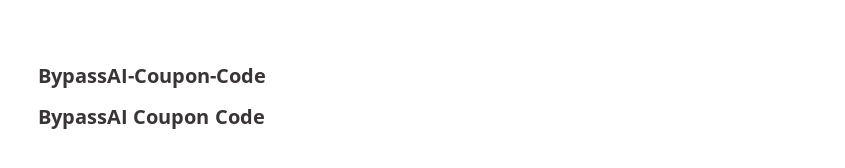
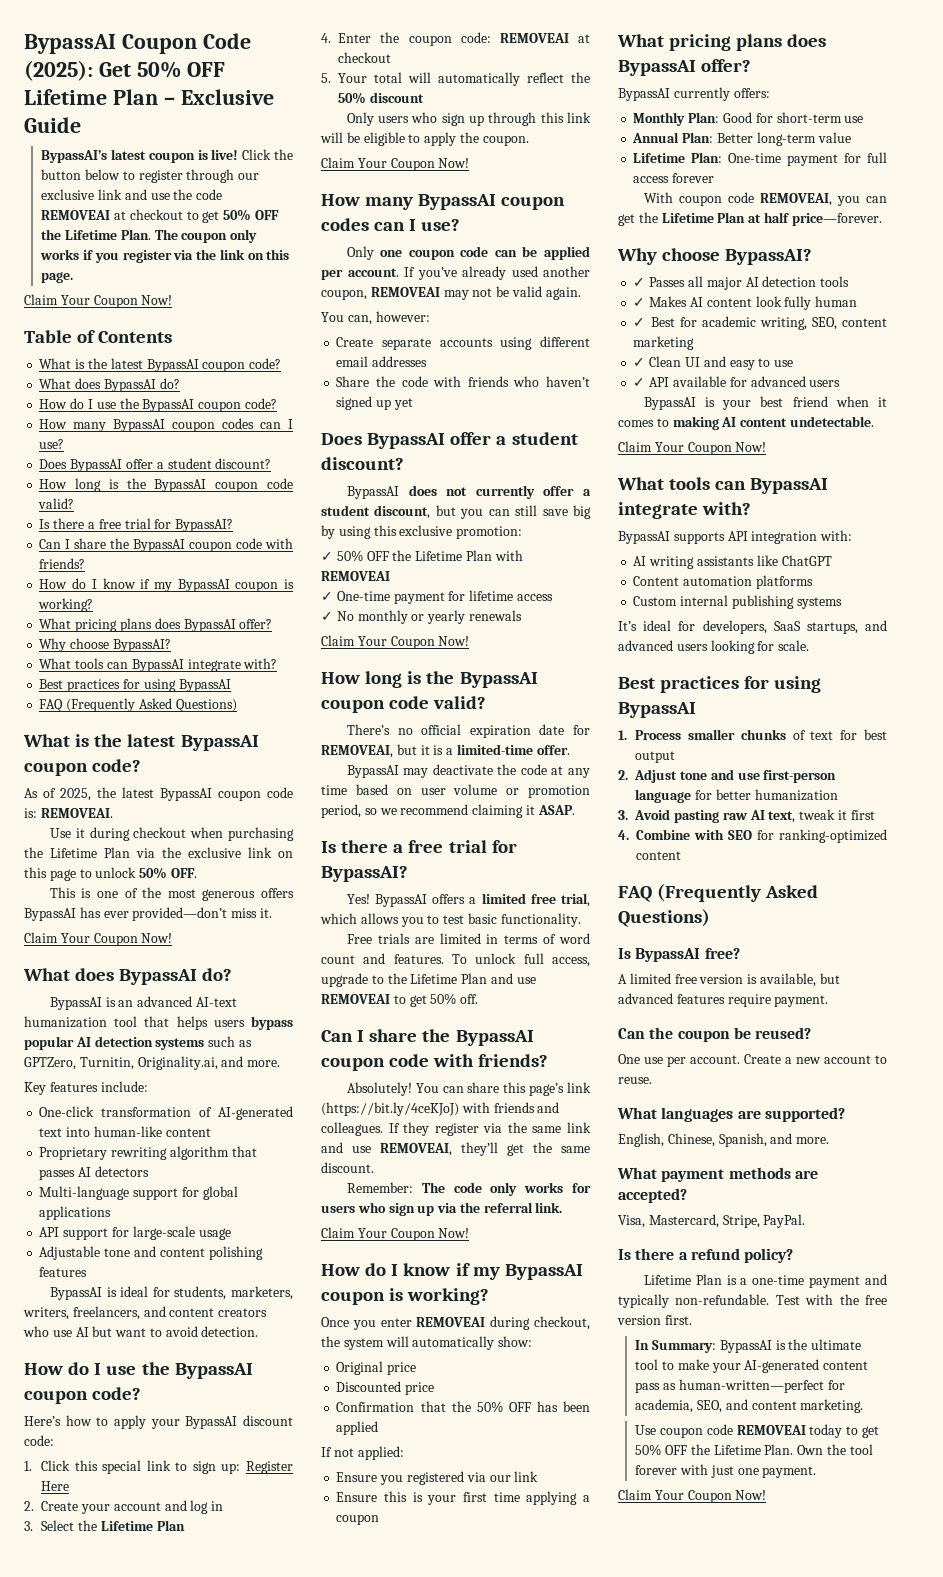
[38,68,266,88] BypassAI-Coupon-Code // -> (24, 44) none
(265, 116) none -> [24,60,225,81] [24,89,274,105] [24,117,81,133] [41,149,293,163] [41,169,260,183] [41,189,223,200] [41,209,279,223] [41,229,258,243] [40,249,290,263] [41,272,74,283] [24,294,173,308] [24,330,173,343] [39,358,282,372] [39,378,180,392] [39,398,277,412] [39,418,294,432] [39,439,65,449] [39,458,272,472] [39,478,293,492] [38,498,75,509] [39,518,234,532] [39,538,293,552] [39,558,86,569] [39,578,294,592] [38,598,94,612] [39,618,273,632] [39,638,171,652] [39,658,278,672] [39,679,231,692] [39,698,237,712] [23,734,259,751] [24,759,142,776] [24,787,293,801] [24,808,113,818] [49,827,294,841] [24,847,293,858] [24,867,197,881] [49,887,295,901] [24,907,272,921] [24,932,173,946] [23,968,233,985] [49,996,237,1010] [24,1016,293,1030] [24,1036,252,1050] [24,1056,281,1070] [24,1081,148,1095] [39,1106,293,1120] [39,1126,211,1137] [39,1146,257,1160] [39,1166,149,1180] [39,1186,238,1200] [39,1206,112,1220] [39,1226,231,1240] [39,1246,263,1260] [39,1267,88,1277] [49,1286,293,1300] [23,1306,268,1320] [23,1326,259,1337] [24,1362,253,1379] [24,1387,142,1404] [24,1415,293,1429] [24,1435,54,1446] [24,1460,293,1474] [41,1481,70,1491] [24,1500,224,1514] [24,1520,185,1531] [321,32,590,46] [338,52,392,63] [321,72,590,86] [338,92,424,104] [346,112,591,126] [320,132,529,146] [321,157,470,171] [321,194,566,210] [321,218,461,231] [346,246,590,260] [321,266,590,280] [321,286,581,300] [321,311,430,325] [336,336,590,350] [336,356,428,367] [336,376,590,387] [336,396,413,410] [321,432,578,449] [321,457,404,470] [346,485,591,499] [321,505,591,519] [321,525,523,539] [321,550,523,562] [321,571,390,581] [321,590,553,604] [321,610,522,624] [321,635,470,649] [321,671,538,688] [321,696,487,713] [346,724,590,738] [321,744,570,758] [346,764,590,778] [321,784,590,798] [321,804,575,818] [321,840,517,853] [321,866,408,882] [346,893,590,907] [320,913,581,927] [346,933,590,944] [321,953,590,967] [321,973,536,987] [321,993,479,1007] [321,1029,534,1046] [321,1054,549,1071] [346,1082,591,1096] [321,1102,560,1116] [321,1122,591,1136] [321,1142,590,1156] [321,1162,374,1173] [346,1182,591,1196] [321,1202,563,1216] [321,1227,470,1241] [321,1263,583,1280] [321,1288,490,1305] [321,1316,590,1330] [321,1336,533,1350] [336,1361,417,1375] [336,1381,435,1395] [336,1401,590,1413] [336,1421,379,1435] [321,1446,404,1460] [336,1471,539,1485] [336,1491,590,1505] [336,1514,380,1525] [617,34,827,51] [618,59,752,76] [618,87,770,101] [633,112,864,126] [632,132,851,146] [633,152,887,166] [633,173,715,183] [643,192,887,206] [618,212,882,226] [617,248,813,265] [633,276,850,290] [633,296,858,310] [633,316,887,330] [633,336,695,350] [633,356,794,370] [633,376,841,387] [643,396,887,410] [618,416,874,430] [618,441,767,455] [617,477,829,494] [618,502,752,519] [618,530,853,544] [633,555,832,569] [633,575,813,589] [633,595,842,609] [618,620,887,634] [618,640,810,654] [618,676,822,693] [618,702,696,718] [618,729,887,740] [635,751,676,763] [618,769,837,783] [635,789,838,803] [618,809,875,823] [618,829,887,843] [636,851,681,860] [618,884,819,902] [618,909,710,927] [618,948,740,962] [618,973,840,987] [618,993,829,1007] [618,1027,812,1042] [618,1054,887,1067] [618,1077,652,1084] [617,1107,845,1122] [618,1133,830,1147] [617,1167,818,1182] [618,1188,687,1203] [618,1214,806,1228] [618,1248,794,1263] [643,1274,887,1288] [618,1294,887,1308] [617,1315,692,1325] [635,1339,862,1353] [635,1359,869,1373] [635,1379,845,1393] [635,1399,864,1413] [635,1424,879,1438] [635,1444,873,1456] [635,1464,817,1478] [618,1489,767,1503] (2025): Get 50% OFF Lifetime Plan – Exclusive Guide // BypassAI’s latest coupon is live! Click the button below to register through our exclusive link and use the code REMOVEAI at checkout to get 50% OFF the Lifetime Plan. The coupon only works if you register via the link on this page. // Claim Your Coupon Now! // Table of Contents // What is the latest BypassAI coupon code? // What does BypassAI do? // How do I use the BypassAI coupon code? // How many BypassAI coupon codes can I use? // Does BypassAI offer a student discount? // How long is the BypassAI coupon code valid? // Is there a free trial for BypassAI? // Can I share the BypassAI coupon code with friends? // How do I know if my BypassAI coupon is working? // What pricing plans does BypassAI offer? // Why choose BypassAI? // What tools can BypassAI integrate with? // Best practices for using BypassAI // FAQ (Frequently Asked Questions) // What is the latest BypassAI coupon code? // As of 2025, the latest BypassAI coupon code is: REMOVEAI. // Use it during checkout when purchasing the Lifetime Plan via the exclusive link on this page to unlock 50% OFF. // This is one of the most generous offers BypassAI has ever provided—don’t miss it. // Claim Your Coupon Now! // What does BypassAI do? // BypassAI is an advanced AI-text humanization tool that helps users bypass popular AI detection systems such as GPTZero, Turnitin, Originality.ai, and more. // Key features include: // One-click transformation of AI-generated text into human-like content // Proprietary rewriting algorithm that passes AI detectors // Multi-language support for global applications // API support for large-scale usage // Adjustable tone and content polishing features // BypassAI is ideal for students, marketers, writers, freelancers, and content creators who use AI but want to avoid detection. // How do I use the BypassAI coupon code? // Here’s how to apply your BypassAI discount code: // 1. Click this special link to sign up: Register Here // 2. Create your account and log in // 3. Select the Lifetime Plan // 4. Enter the coupon code: REMOVEAI at checkout // 5. Your total will automatically reflect the 50% discount // Only users who sign up through this link will be eligible to apply the coupon. // Claim Your Coupon Now! // How many BypassAI coupon codes can I use? // Only one coupon code can be applied per account. If you’ve already used another coupon, REMOVEAI may not be valid again. // You can, however: // Create separate accounts using different email addresses // Share the code with friends who haven’t signed up yet // Does BypassAI offer a student discount? // BypassAI does not currently offer a student discount, but you can still save big by using this exclusive promotion: // ✓ 50% OFF the Lifetime Plan with REMOVEAI // ✓ One-time payment for lifetime access // ✓ No monthly or yearly renewals // Claim Your Coupon Now! // How long is the BypassAI coupon code valid? // There’s no official expiration date for REMOVEAI, but it is a limited-time offer. // BypassAI may deactivate the code at any time based on user volume or promotion period, so we recommend claiming it ASAP. // Is there a free trial for BypassAI? // Yes! BypassAI offers a limited free trial, which allows you to test basic functionality. // Free trials are limited in terms of word count and features. To unlock full access, upgrade to the Lifetime Plan and use REMOVEAI to get 50% off. // Can I share the BypassAI coupon code with friends? // Absolutely! You can share this page’s link (https://bit.ly/4ceKJoJ) with friends and colleagues. If they register via the same link and use REMOVEAI, they’ll get the same discount. // Remember: The code only works for users who sign up via the referral link. // Claim Your Coupon Now! // How do I know if my BypassAI coupon is working? // Once you enter REMOVEAI during checkout, the system will automatically show: // Original price // Discounted price // Confirmation that the 50% OFF has been applied // If not applied: // Ensure you registered via our link // Ensure this is your first time applying a coupon // What pricing plans does BypassAI offer? // BypassAI currently offers: // Monthly Plan: Good for short-term use // Annual Plan: Better long-term value // Lifetime Plan: One-time payment for full access forever // With coupon code REMOVEAI, you can get the Lifetime Plan at half price—forever. // Why choose BypassAI? // ✓ Passes all major AI detection tools // ✓ Makes AI content look fully human // ✓ Best for academic writing, SEO, content marketing // ✓ Clean UI and easy to use // ✓ API available for advanced users // BypassAI is your best friend when it comes to making AI content undetectable. // Claim Your Coupon Now! // What tools can BypassAI integrate with? // BypassAI supports API integration with: // AI writing assistants like ChatGPT // Content automation platforms // Custom internal publishing systems // It’s ideal for developers, SaaS startups, and advanced users looking for scale. // Best practices for using BypassAI // 1. Process smaller chunks of text for best output // 2. Adjust tone and use first-person language for better humanization // 3. Avoid pasting raw AI text, tweak it first // 4. Combine with SEO for ranking-optimized content // FAQ (Frequently Asked Questions) // Is BypassAI free? // A limited free version is available, but advanced features require payment. // Can the coupon be reused? // One use per account. Create a new account to reuse. // What languages are supported? // English, Chinese, Spanish, and more. // What payment methods are accepted? // Visa, Mastercard, Stripe, PayPal. // Is there a refund policy? // Lifetime Plan is a one-time payment and typically non-refundable. Test with the free version first. // In Summary: BypassAI is the ultimate tool to make your AI-generated content pass as human-written—perfect for academia, SEO, and content marketing. // Use coupon code REMOVEAI today to get 50% OFF the Lifetime Plan. Own the tool forever with just one payment. // Claim Your Coupon Now!

